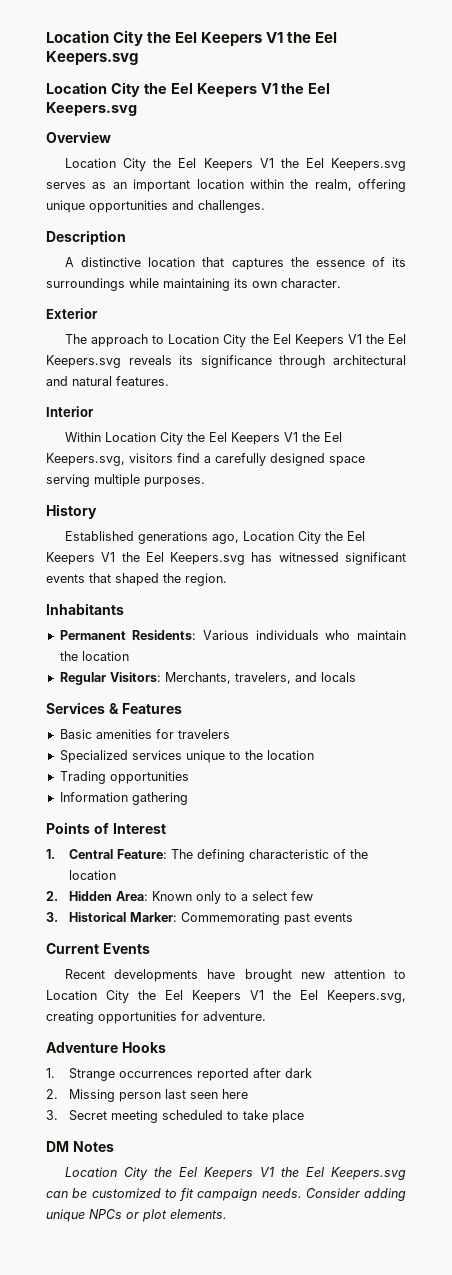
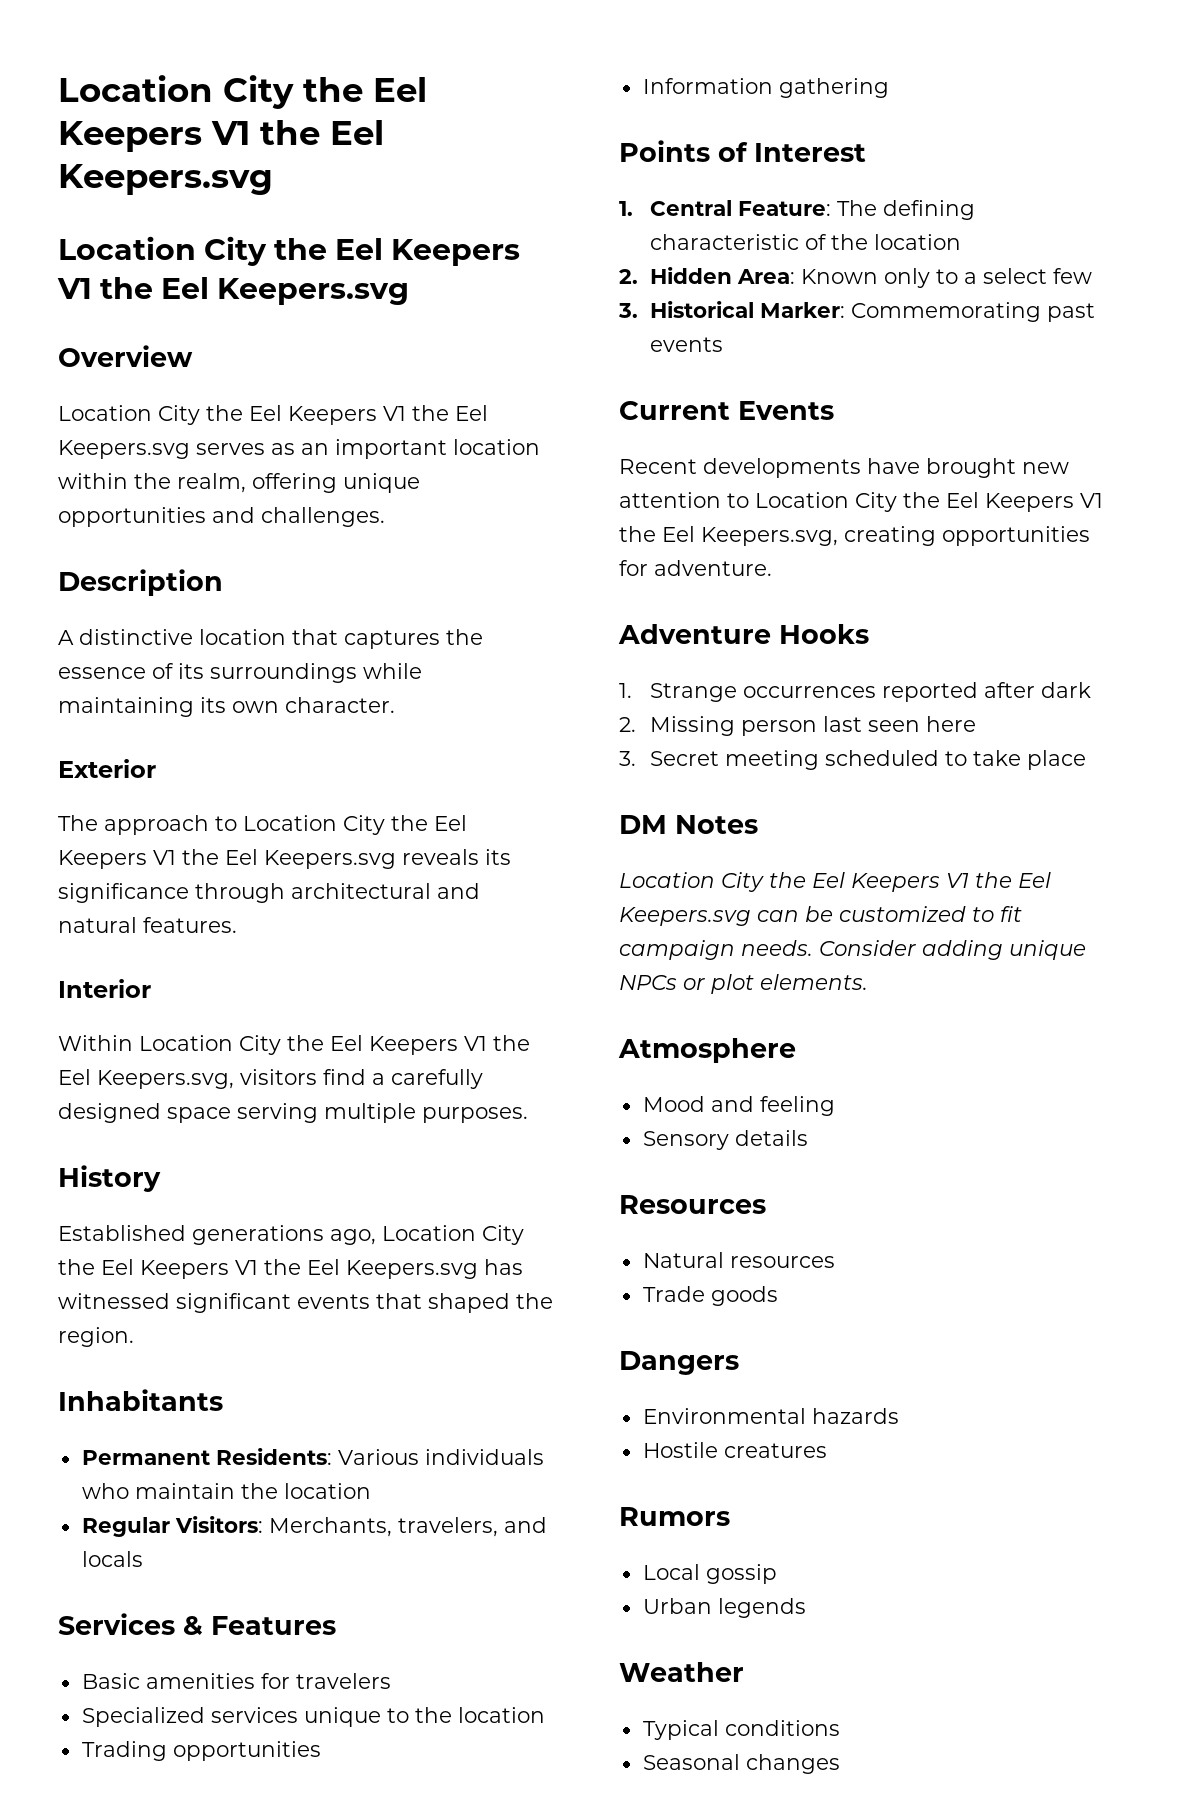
(227, 1214) none -> [618,1038,796,1063] [642,1096,835,1116] [642,1130,808,1150] [619,1195,766,1214] [642,1252,835,1268] [642,1286,778,1306] [619,1351,739,1375] [642,1408,899,1424] [642,1442,827,1458] [619,1507,730,1526] [642,1564,777,1584] [642,1598,806,1618] [619,1662,744,1682] [642,1720,840,1740] [642,1754,840,1774] // Atmosphere // Mood and feeling // Sensory details // Resources // Natural resources // Trade goods // Dangers // Environmental hazards // Hostile creatures // Rumors // Local gossip // Urban legends // Weather // Typical conditions // Seasonal changes

